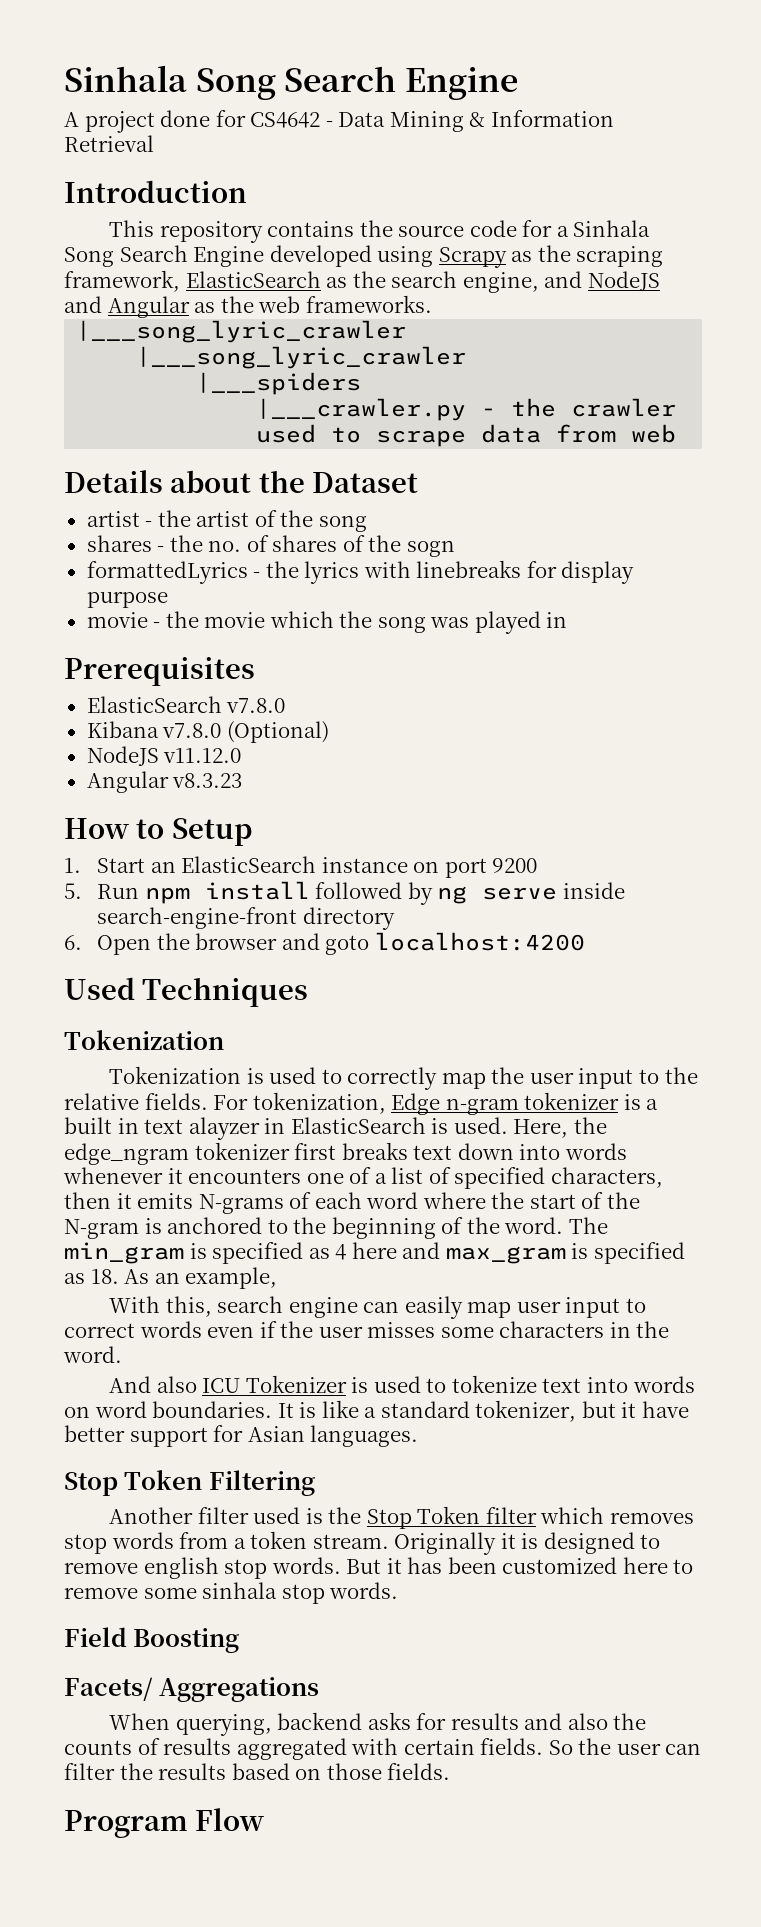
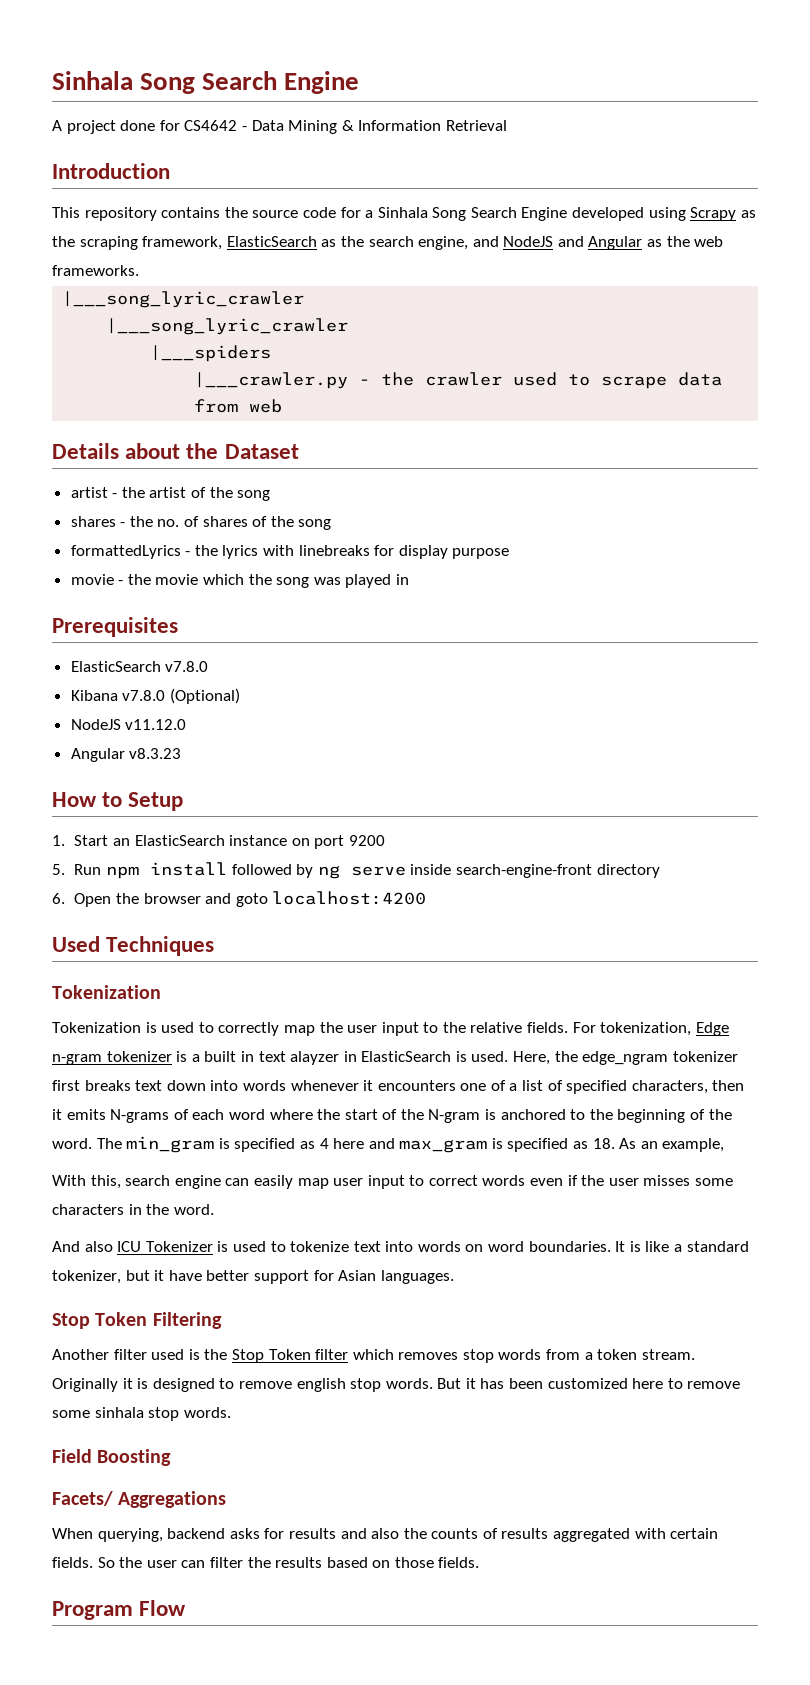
[406,540,455,557] sogn -> [298,519,332,530] song

